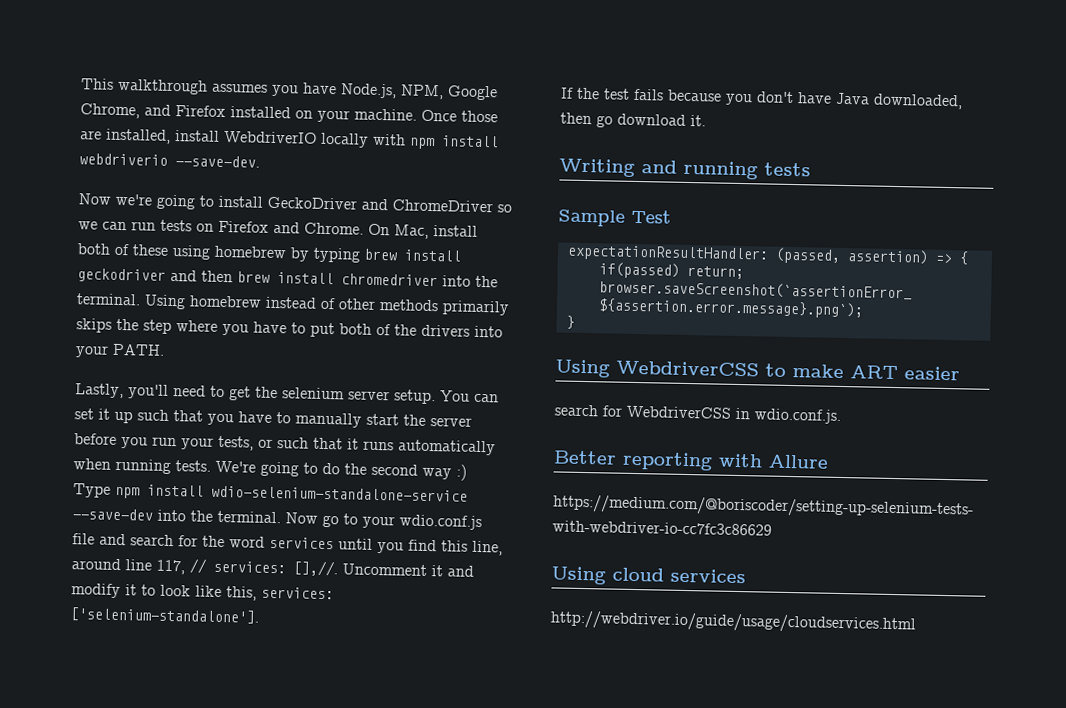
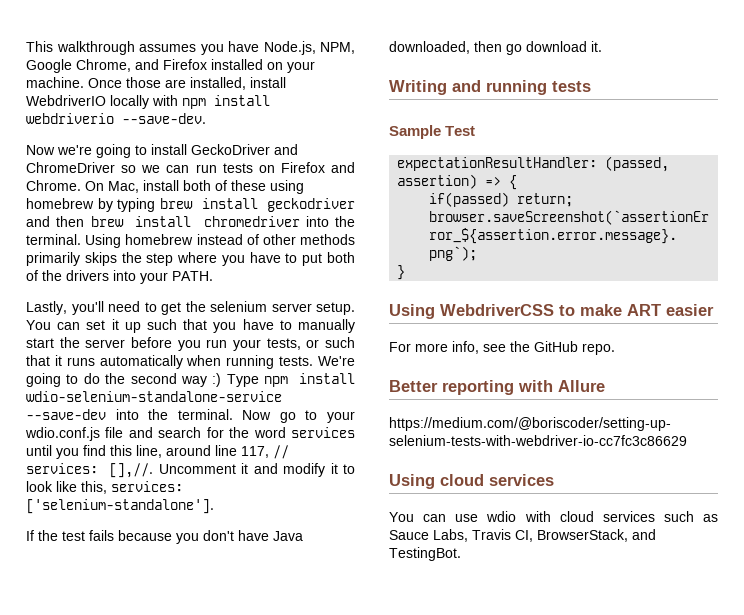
[554,404,841,424] search for WebdriverCSS in wdio.conf.js. -> [389,341,615,355] For more info, see the GitHub repo.
[550,610,916,635] http://webdriver.io/guide/usage/cloudservices.html -> [389,511,718,522] [389,529,656,542] [389,547,461,561] You can use wdio with cloud services such as Sauce Labs, Travis CI, BrowserStack, and TestingBot.

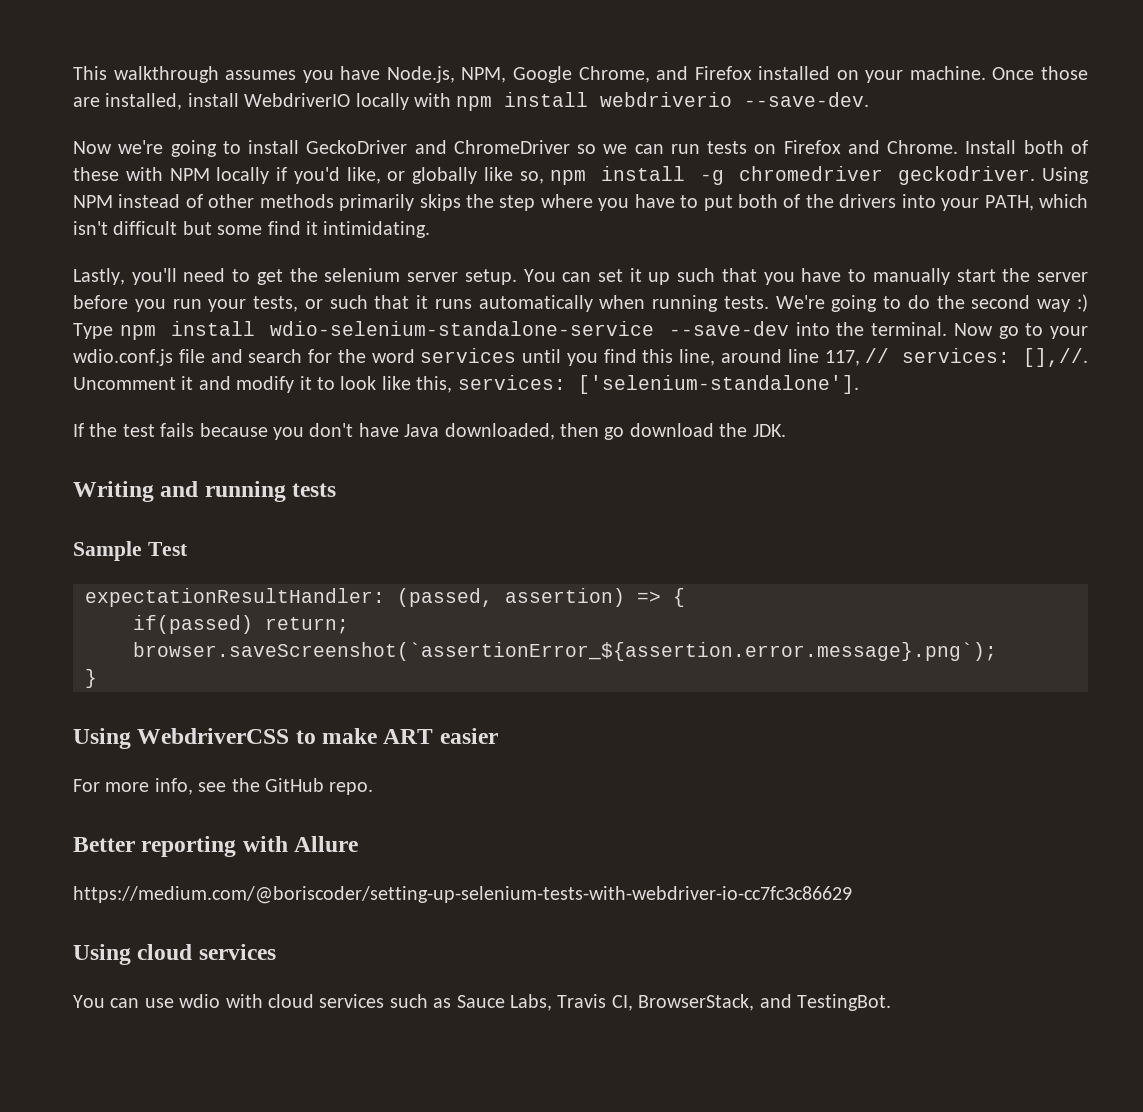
[85,180,304,194] [26,198,355,212] [26,216,355,227] [26,234,194,248] On Mac, install both of these using homebrew by typing brew install geckodriver and then brew install chromedriver into the terminal. Using homebrew -> [965,140,1089,154] [73,166,1089,185] [73,195,113,208] Install both of these with NPM locally if you'd like, or globally like so, npm install -g chromedriver geckodriver. Using NPM
[172,271,213,281] PATH. -> [984,194,1089,211] [73,221,431,238] PATH, which isn't difficult but some find it intimidating.
[591,41,602,52] it. -> [719,423,786,437] the JDK.

